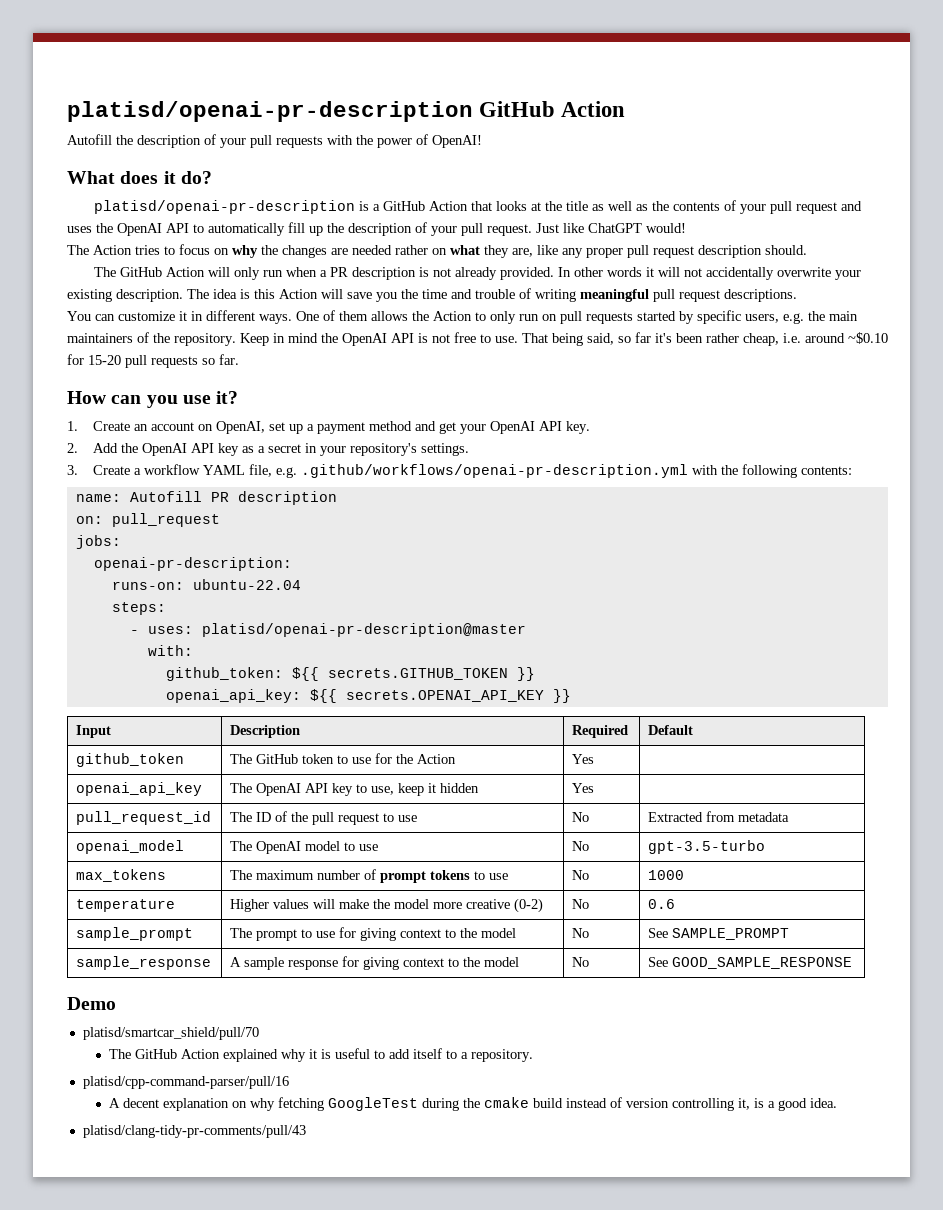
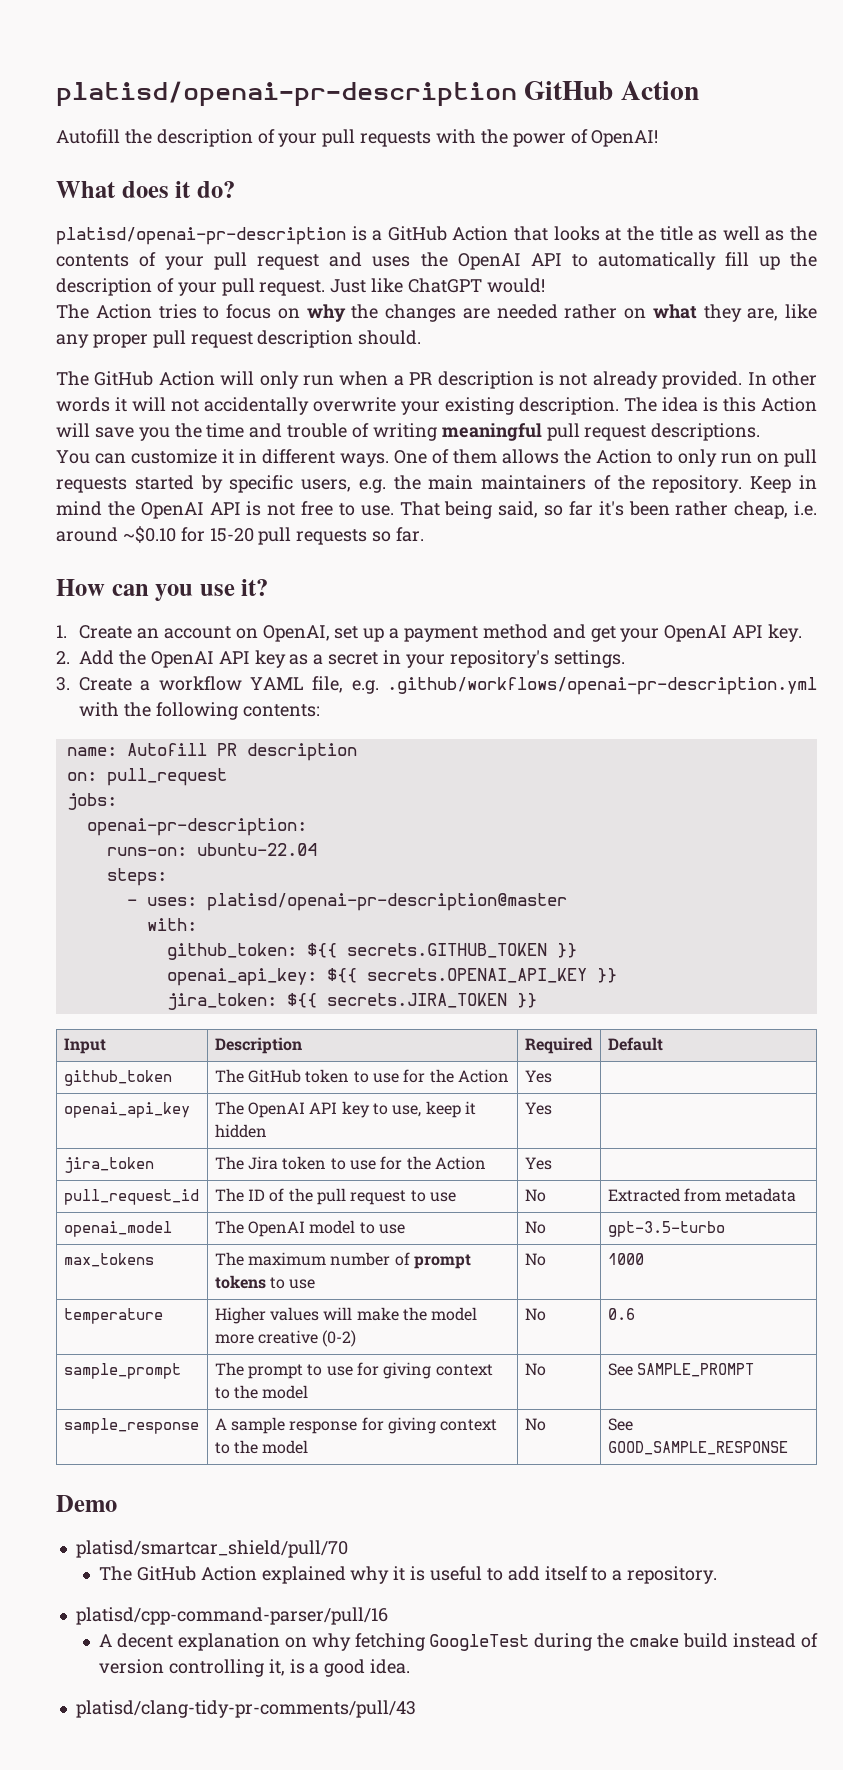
(571, 696) none -> [166,993,537,1010] // jira_token: ${{ secrets.JIRA_TOKEN }}
(595, 788) none -> [63,1157,154,1173] [214,1156,487,1170] [524,1157,552,1170] // jira_token | The Jira token to use for the Action | Yes |

